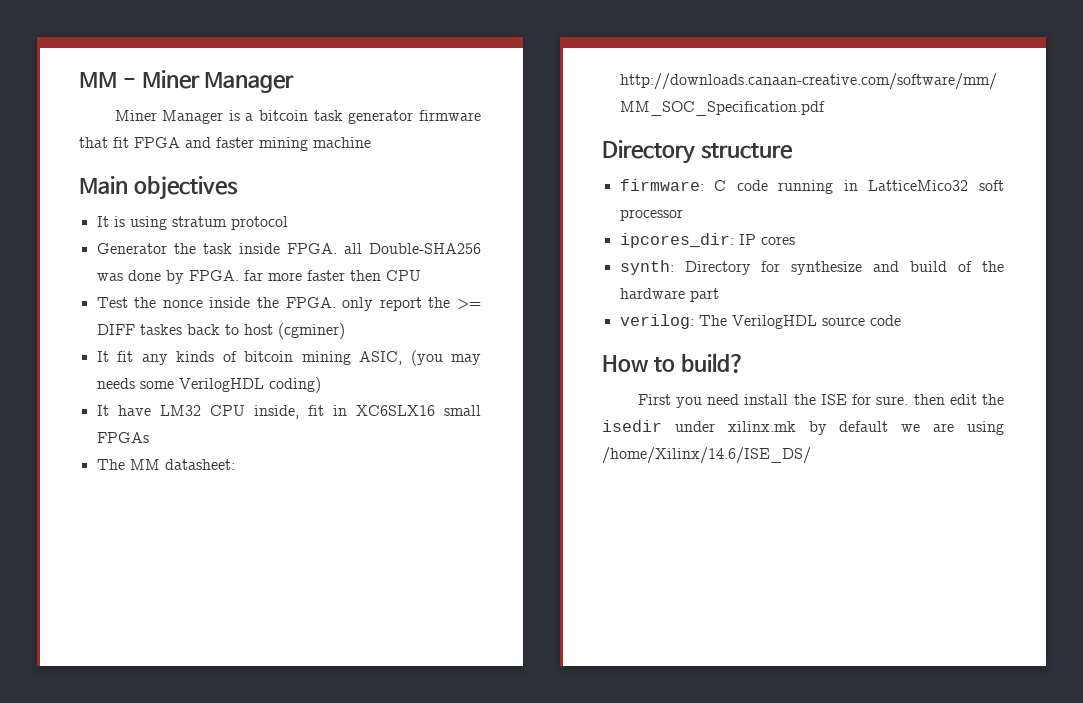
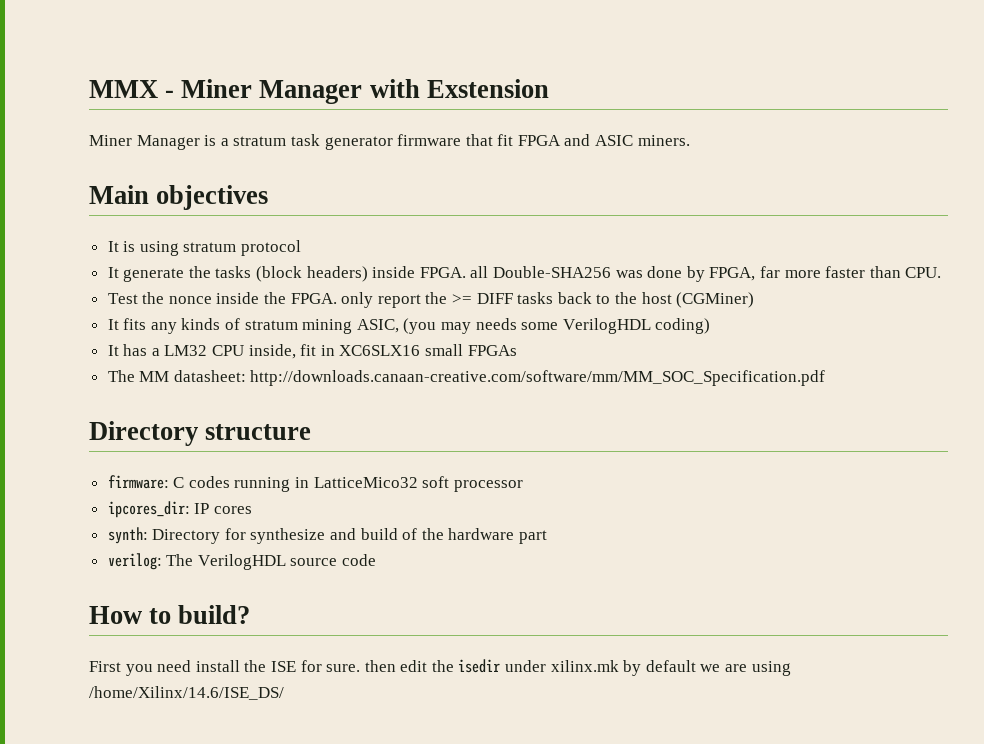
[79,72,117,88] MM -> [89,80,158,98] MMX
(295, 82) none -> [369,79,549,98] with Exstension
[259,110,309,121] bitcoin -> [233,136,287,146] stratum
[216,137,371,151] faster mining machine -> [595,135,690,146] ASIC miners.
[96,243,232,254] Generator the task -> [107,266,368,282] It generate the tasks (block headers)
[188,270,239,281] FPGA. -> [709,267,756,281] FPGA,
[349,270,421,281] then CPU -> [869,266,942,278] than CPU.
[139,324,182,335] taskes -> [517,292,554,304] tasks
[243,323,345,339] [96,351,134,362] host (cgminer) // It fit -> [614,292,755,308] [107,318,147,330] the host (CGMiner) // It fits
[244,351,294,362] bitcoin -> [244,320,298,330] stratum
[117,405,151,416] have -> [123,344,160,356] has a
[736,180,768,191] code -> [188,476,230,488] codes

